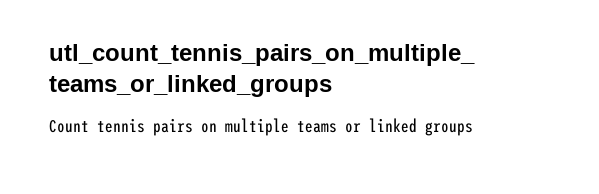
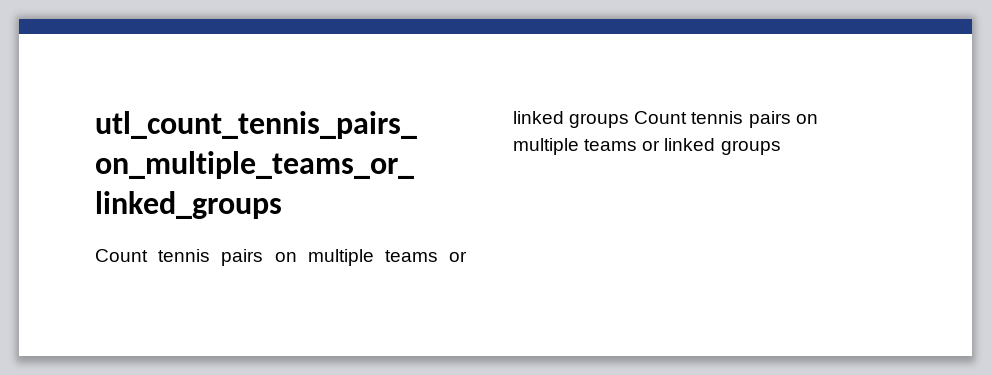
(473, 129) none -> [634,111,818,128] [513,138,781,155] Count tennis pairs on multiple teams or linked groups

